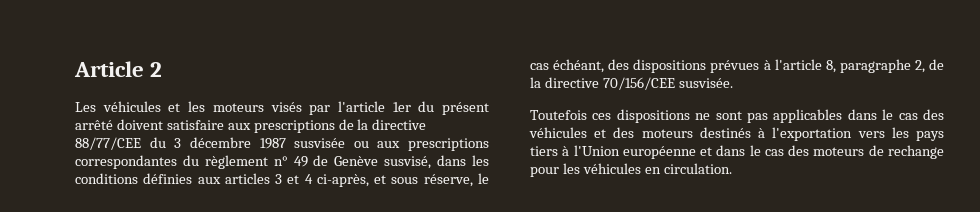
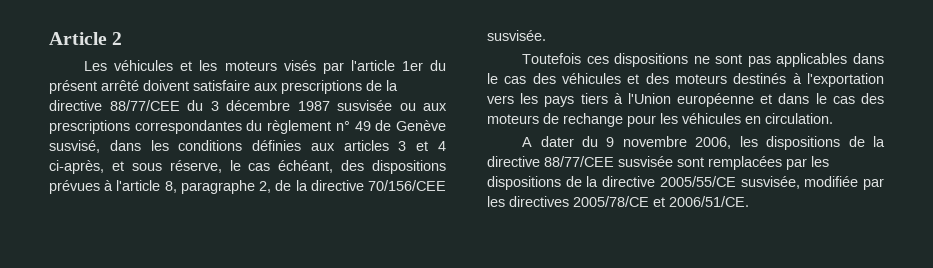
(732, 168) none -> [522,136,885,150] [487,156,829,170] [487,176,884,190] [487,196,749,207] // A dater du 9 novembre 2006, les dispositions de la directive 88/77/CEE susvisée sont remplacées par les dispositions de la directive 2005/55/CE susvisée, modifiée par les directives 2005/78/CE et 2006/51/CE.

